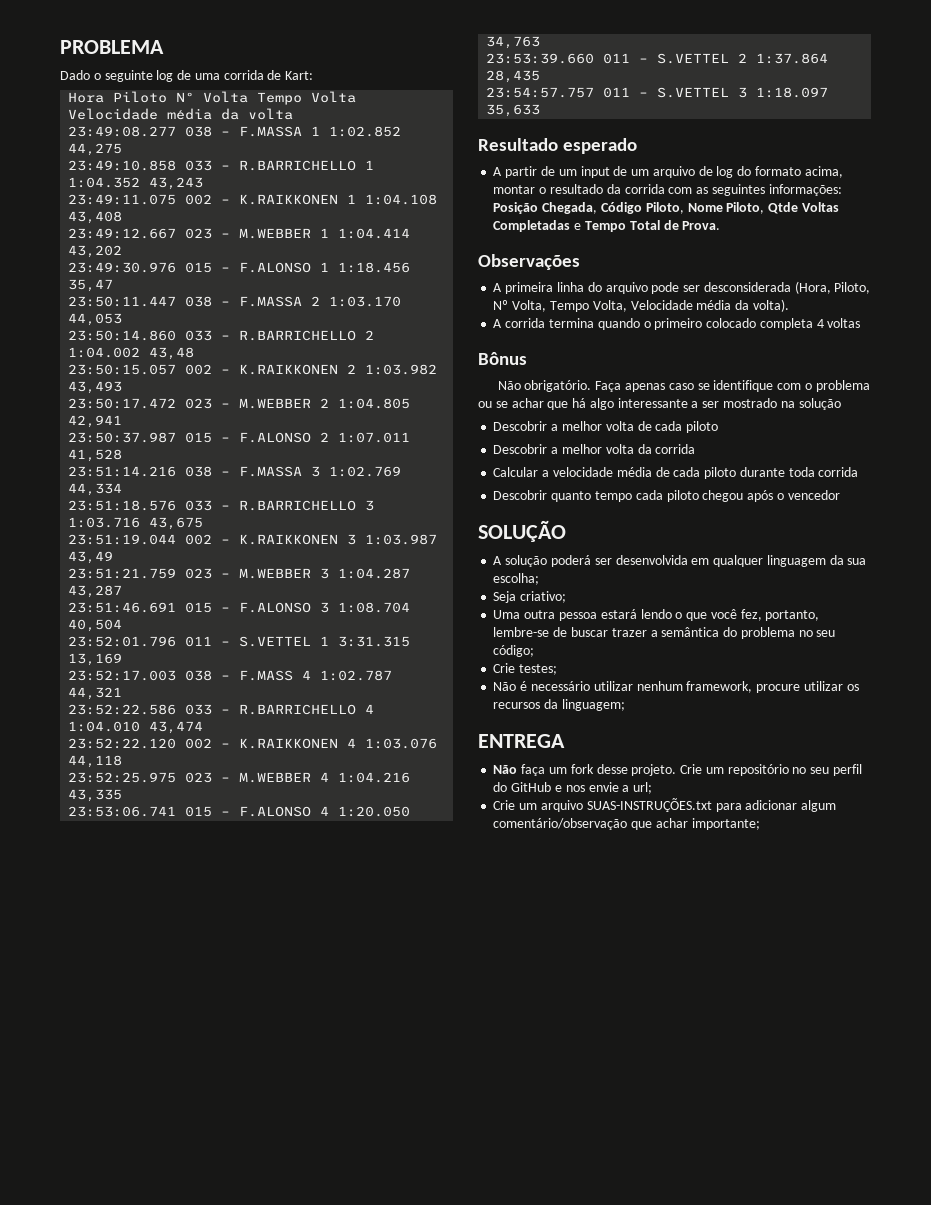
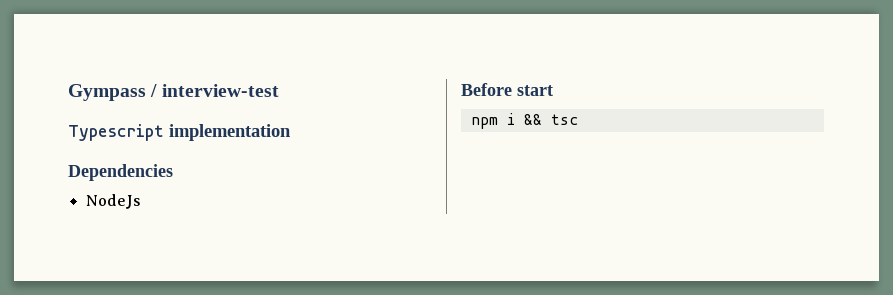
[60,40,164,54] [60,70,314,82] [68,91,357,105] [68,108,294,120] [68,126,402,137] [68,143,123,156] [68,160,375,171] [68,177,204,190] [68,194,438,205] [68,211,123,224] [68,228,411,239] [68,245,123,258] [68,262,411,273] [68,279,114,292] [68,296,402,307] [68,313,123,326] [68,330,375,341] [68,347,195,360] [68,364,438,375] [68,381,123,394] [68,398,411,409] [68,415,123,428] [68,432,411,443] [68,449,123,462] [68,466,402,477] [68,483,123,496] [68,500,375,511] [68,517,204,530] [68,534,438,545] [68,551,114,564] [68,568,411,579] [68,585,123,598] [68,602,411,613] [68,619,123,632] [68,636,411,647] [68,653,123,666] [68,670,393,681] [68,687,123,700] [68,704,375,715] [68,721,204,734] [68,738,438,749] [68,755,123,768] [68,772,411,783] [68,789,123,802] [68,806,411,817] [486,36,541,49] [486,53,829,64] [486,70,541,83] [486,87,829,98] [486,104,541,117] [478,138,638,154] [493,166,843,178] [493,184,842,196] [493,202,839,214] [493,220,721,232] [478,254,580,270] [493,281,871,294] [493,299,789,312] [493,318,861,330] [478,352,527,365] [497,380,870,392] [478,398,841,410] [493,421,719,433] [493,444,696,454] [493,467,859,479] [493,490,840,502] [478,520,566,542] [493,555,867,567] [493,573,540,585] [493,591,567,603] [493,609,820,621] [493,627,836,639] [493,645,535,657] [493,663,558,675] [493,681,859,693] [493,699,625,711] [478,734,565,748] [493,764,862,776] [493,782,653,794] [493,798,837,812] [493,818,760,830] PROBLEMA // Dado o seguinte log de uma corrida de Kart: // Hora Piloto Nº Volta Tempo Volta Velocidade média da volta // 23:49:08.277 038 – F.MASSA 1 1:02.852 44,275 // 23:49:10.858 033 – R.BARRICHELLO 1 1:04.352 43,243 // 23:49:11.075 002 – K.RAIKKONEN 1 1:04.108 43,408 // 23:49:12.667 023 – M.WEBBER 1 1:04.414 43,202 // 23:49:30.976 015 – F.ALONSO 1 1:18.456 35,47 // 23:50:11.447 038 – F.MASSA 2 1:03.170 44,053 // 23:50:14.860 033 – R.BARRICHELLO 2 1:04.002 43,48 // 23:50:15.057 002 – K.RAIKKONEN 2 1:03.982 43,493 // 23:50:17.472 023 – M.WEBBER 2 1:04.805 42,941 // 23:50:37.987 015 – F.ALONSO 2 1:07.011 41,528 // 23:51:14.216 038 – F.MASSA 3 1:02.769 44,334 // 23:51:18.576 033 – R.BARRICHELLO 3 1:03.716 43,675 // 23:51:19.044 002 – K.RAIKKONEN 3 1:03.987 43,49 // 23:51:21.759 023 – M.WEBBER 3 1:04.287 43,287 // 23:51:46.691 015 – F.ALONSO 3 1:08.704 40,504 // 23:52:01.796 011 – S.VETTEL 1 3:31.315 13,169 // 23:52:17.003 038 – F.MASS 4 1:02.787 44,321 // 23:52:22.586 033 – R.BARRICHELLO 4 1:04.010 43,474 // 23:52:22.120 002 – K.RAIKKONEN 4 1:03.076 44,118 // 23:52:25.975 023 – M.WEBBER 4 1:04.216 43,335 // 23:53:06.741 015 – F.ALONSO 4 1:20.050 34,763 // 23:53:39.660 011 – S.VETTEL 2 1:37.864 28,435 // 23:54:57.757 011 – S.VETTEL 3 1:18.097 35,633 // Resultado esperado // A partir de um input de um arquivo de log do formato acima, montar o resultado da corrida com as seguintes informações: Posição Chegada, Código Piloto, Nome Piloto, Qtde Voltas Completadas e Tempo Total de Prova. // Observações // A primeira linha do arquivo pode ser desconsiderada (Hora, Piloto, Nº Volta, Tempo Volta, Velocidade média da volta). // A corrida termina quando o primeiro colocado completa 4 voltas // Bônus // Não obrigatório. Faça apenas caso se identifique com o problema ou se achar que há algo interessante a ser mostrado na solução // Descobrir a melhor volta de cada piloto // Descobrir a melhor volta da corrida // Calcular a velocidade média de cada piloto durante toda corrida // Descobrir quanto tempo cada piloto chegou após o vencedor // SOLUÇÃO // A solução poderá ser desenvolvida em qualquer linguagem da sua escolha; // Seja criativo; // Uma outra pessoa estará lendo o que você fez, portanto, lembre-se de buscar trazer a semântica do problema no seu código; // Crie testes; // Não é necessário utilizar nenhum framework, procure utilizar os recursos da linguagem; // ENTREGA // Não faça um fork desse projeto. Crie um repositório no seu perfil do GitHub e nos envie a url; // Crie um arquivo SUAS-INSTRUÇÕES.txt para adicionar algum comentário/observação que achar importante; -> [68,84,279,101] [68,124,291,141] [68,164,173,181] [85,194,140,209] [461,83,553,96] [470,113,578,129] Gympass / interview-test // Typescript implementation // Dependencies // NodeJs // Before start // npm i && tsc

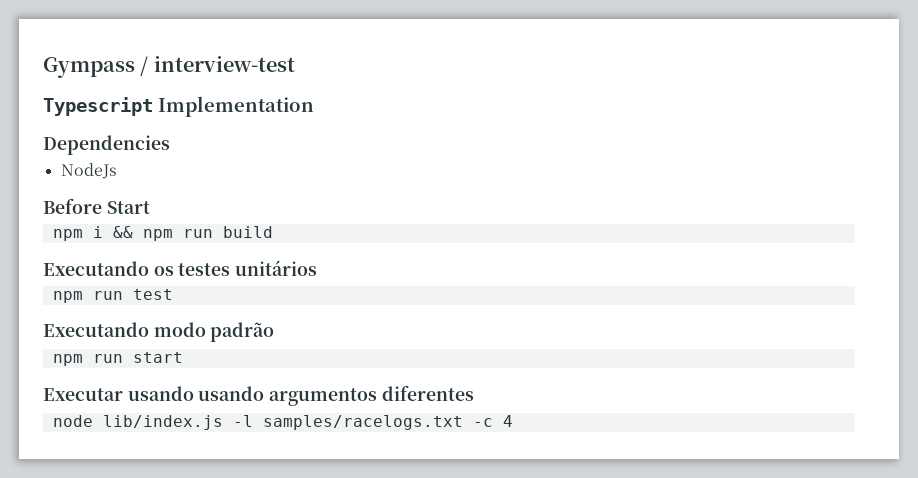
[169,124,291,141] implementation -> [158,96,314,117] Implementation
[517,85,553,96] start -> [106,201,150,214] Start
[550,114,578,125] tsc -> [142,226,273,241] [43,260,318,276] [52,289,173,303] [43,322,275,342] [52,352,183,366] [43,385,474,406] [52,415,513,430] npm run build // Executando os testes unitários // npm run test // Executando modo padrão // npm run start // Executar usando usando argumentos diferentes // node lib/index.js -l samples/racelogs.txt -c 4

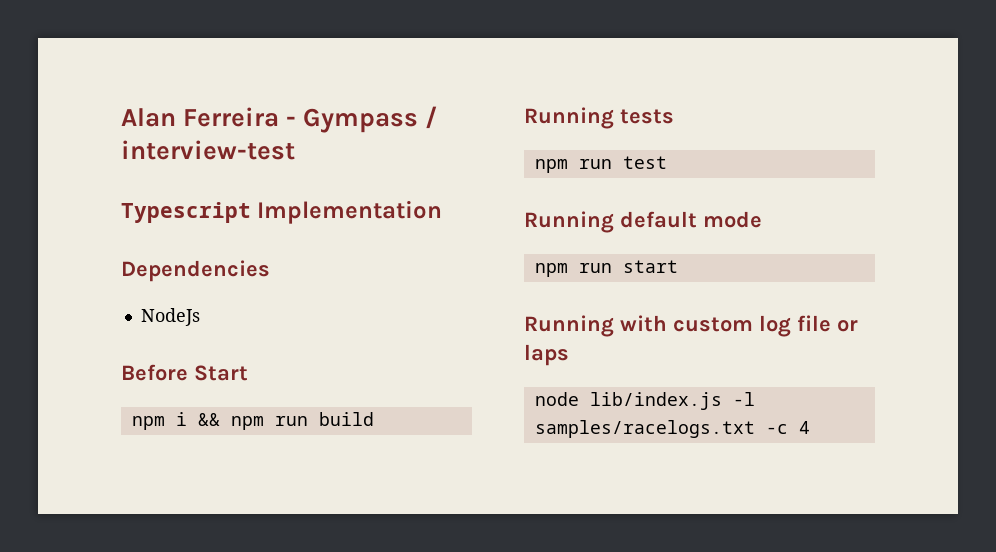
(43, 67) none -> [121,107,297,127] Alan Ferreira -
[43,260,318,276] Executando os testes unitários -> [524,107,674,129] Running tests
[43,322,275,342] Executando modo padrão -> [524,211,762,233] Running default mode
[43,385,474,406] Executar usando usando argumentos diferentes -> [524,315,858,337] [524,344,569,366] Running with custom log file or laps

